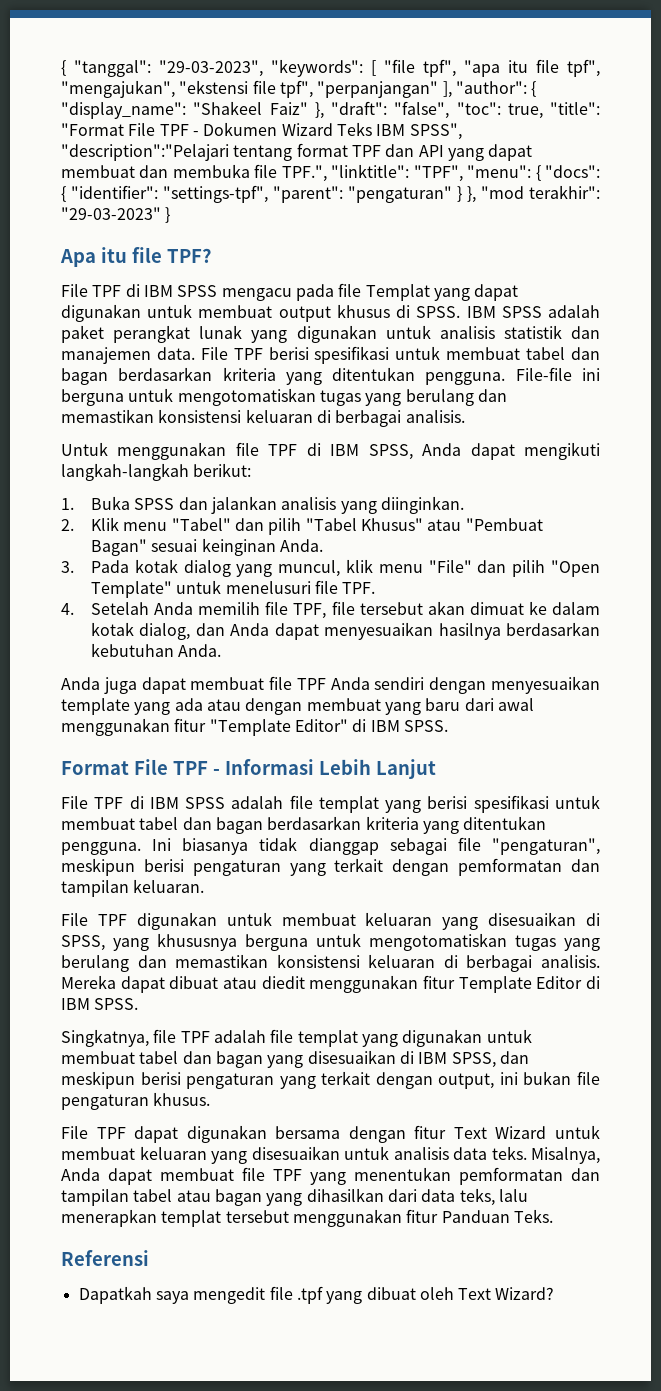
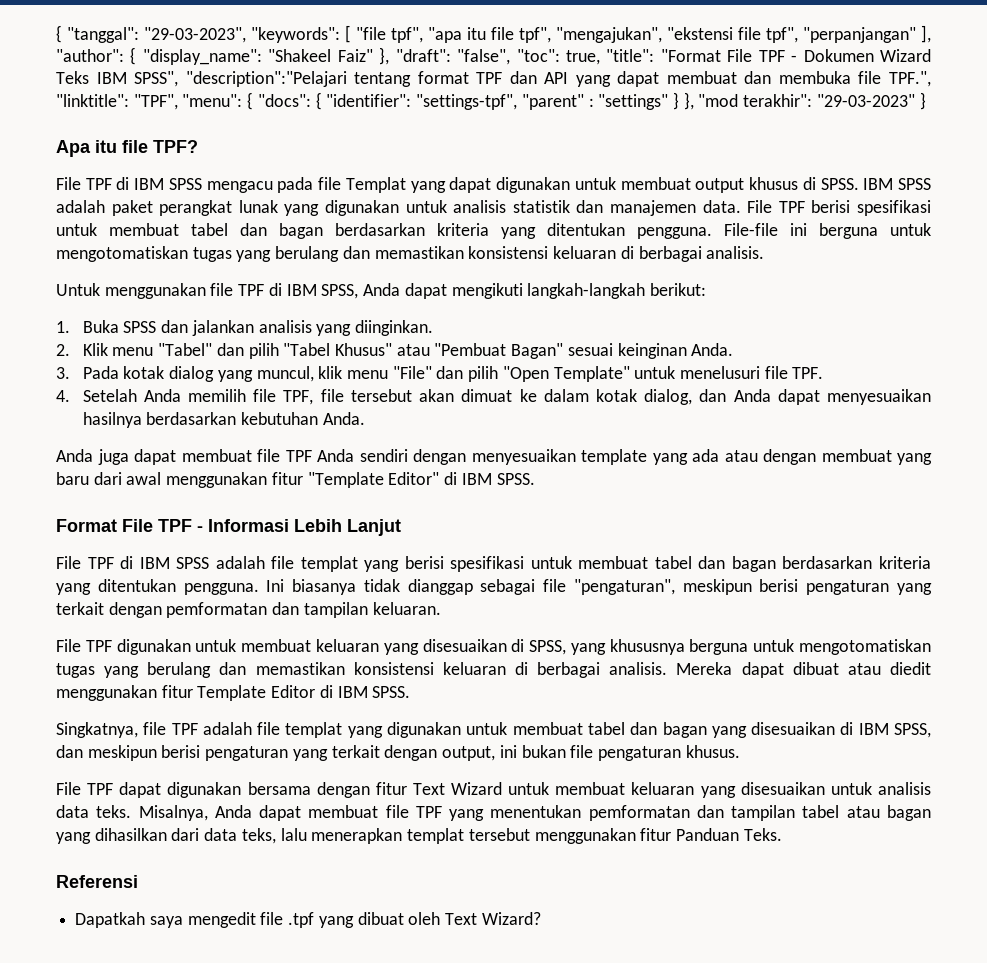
[273,186,452,203] "parent": "pengaturan" -> [521,94,669,110] "parent" : "settings"

